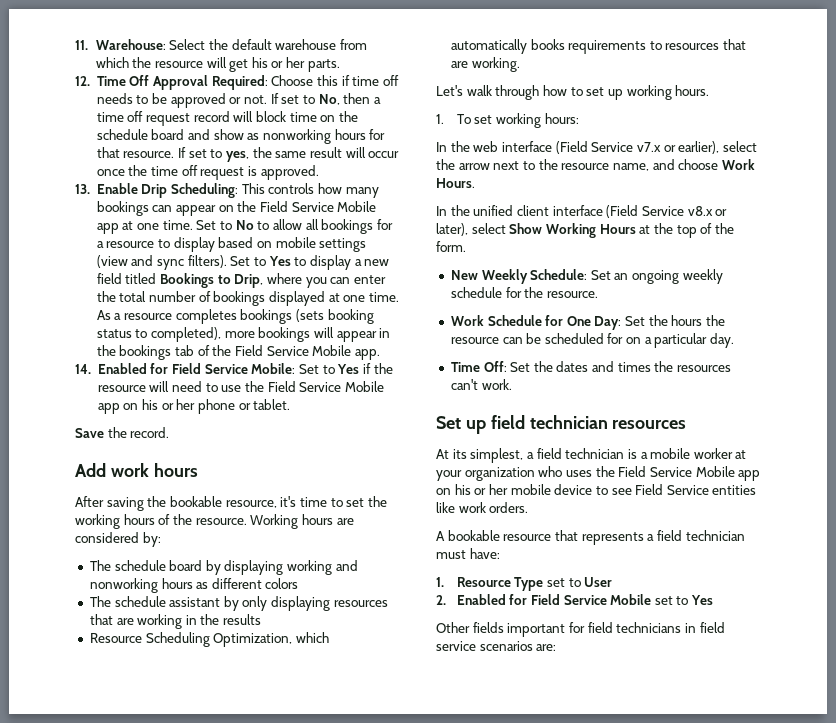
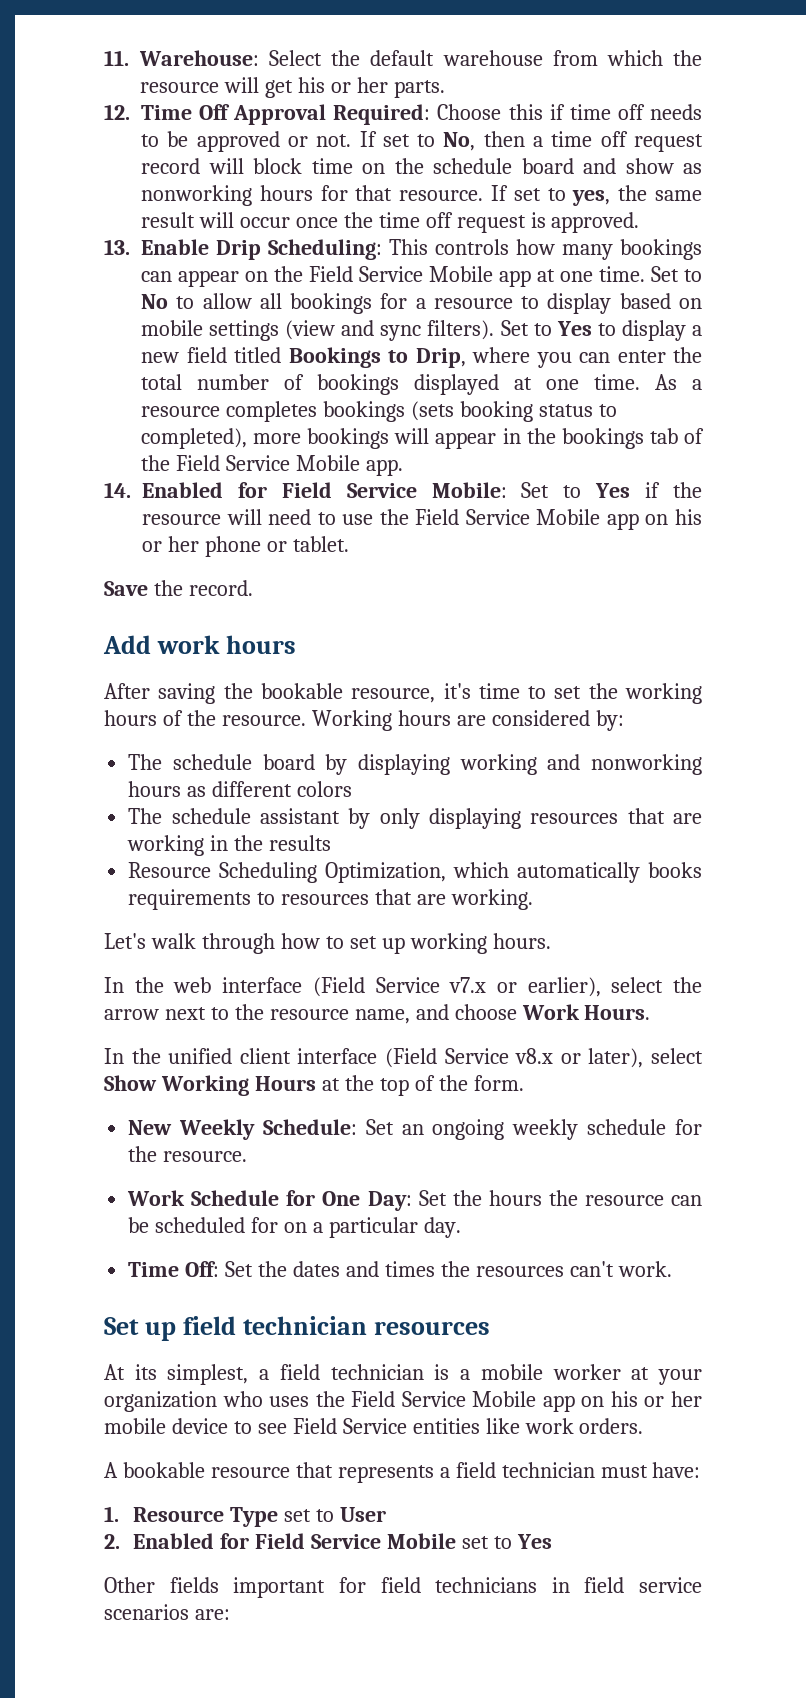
[436,113,579,128] // 1. To set working hours: -> (551, 941) none

